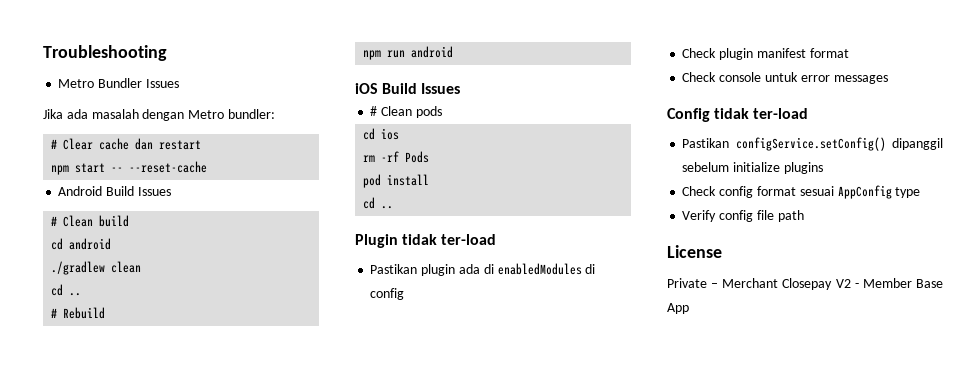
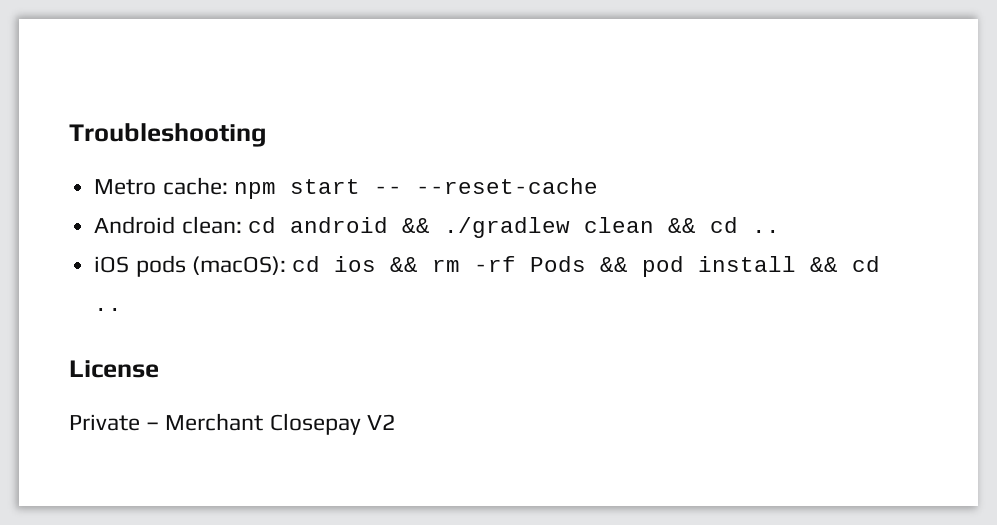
[98,78,179,88] [43,109,275,121] [51,138,202,150] Bundler Issues // Jika ada masalah dengan Metro bundler: // # Clear cache dan restart // -> [162,177,228,195] cache:
[106,186,171,196] [51,215,130,227] Build Issues // # Clean build // -> [181,216,242,234] clean:
(112, 244) // -> [401,218,430,233] &&
[51,284,82,296] [51,307,106,319] [363,46,454,60] [355,83,461,94] [370,106,413,116] // cd .. // # Rebuild // npm run android // iOS Build Issues // # Clean -> [667,217,780,233] [94,256,130,273] && cd .. // iOS
(442, 112) // -> [191,256,286,275] (macOS):
(400, 134) // -> [389,257,418,272] &&
(430, 157) // -> [599,257,628,272] &&
[363,197,394,209] [355,234,497,248] [370,263,596,276] [370,288,405,300] [682,48,849,60] [682,72,888,84] [667,108,809,122] [682,137,943,151] [682,162,823,174] [682,185,921,199] [682,210,804,222] // cd .. // Plugin tidak ter-load // Pastikan plugin ada di enabledModules di config // Check plugin manifest format // Check console untuk error messages // Config tidak ter-load // Pastikan configService.setConfig() dipanggil sebelum initialize plugins // Check config format sesuai AppConfig type // Verify config file path -> [809,256,880,272] [94,308,123,311] && cd ..
[854,278,943,288] [667,303,689,314] - Member Base App -> (395, 422) none

